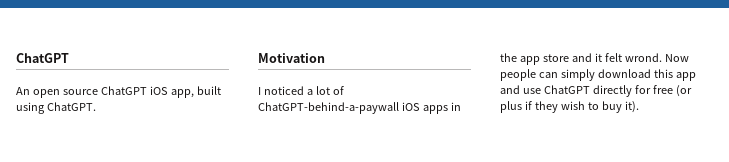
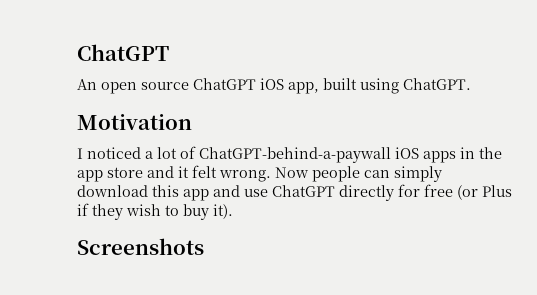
[624,53,662,62] wrond. -> [219,170,271,182] wrong.
[500,101,522,113] plus -> [482,185,512,197] Plus
(639, 107) none -> [77,238,204,255] // Screenshots

